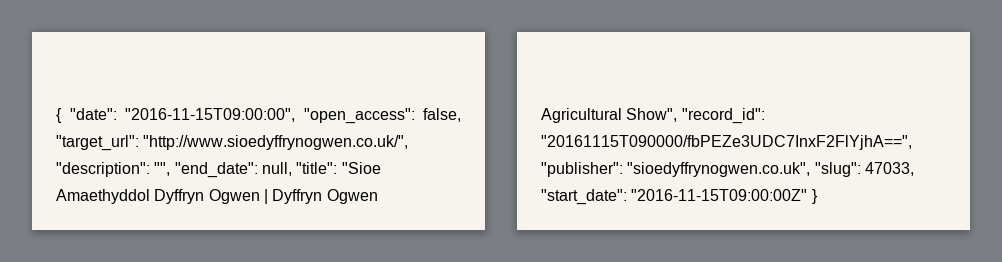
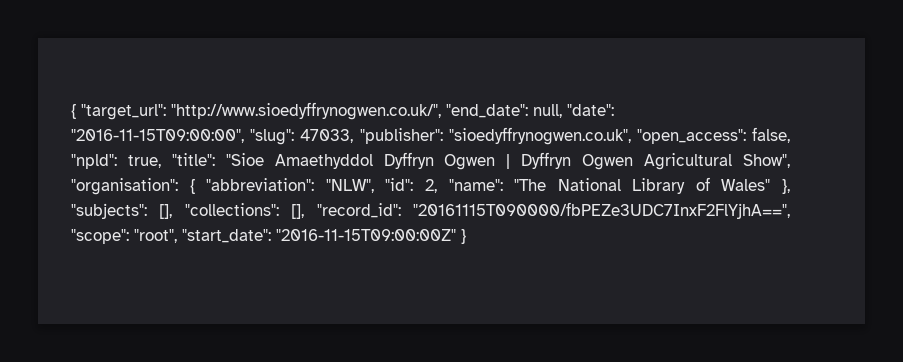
[56,108,461,124] [56,135,409,151] [56,162,292,178] { "date": "2016-11-15T09:00:00", "open_access": false, "target_url": "http://www.sioedyffrynogwen.co.uk/", "description": "", "end_date": null, -> [71,102,614,120] [71,127,790,145] [71,154,161,169] { "target_url": "http://www.sioedyffrynogwen.co.uk/", "end_date": null, "date": "2016-11-15T09:00:00", "slug": 47033, "publisher": "sioedyffrynogwen.co.uk", "open_access": false, "npld": true,
[681,108,765,124] [541,135,912,150] [541,162,914,177] "record_id": "20161115T090000/fbPEZe3UDC7InxF2FlYjhA==", "publisher": "sioedyffrynogwen.co.uk", "slug": 47033, -> [71,177,790,195] [71,202,790,219] [71,229,177,244] "organisation": { "abbreviation": "NLW", "id": 2, "name": "The National Library of Wales" }, "subjects": [], "collections": [], "record_id": "20161115T090000/fbPEZe3UDC7InxF2FlYjhA==", "scope": "root",

